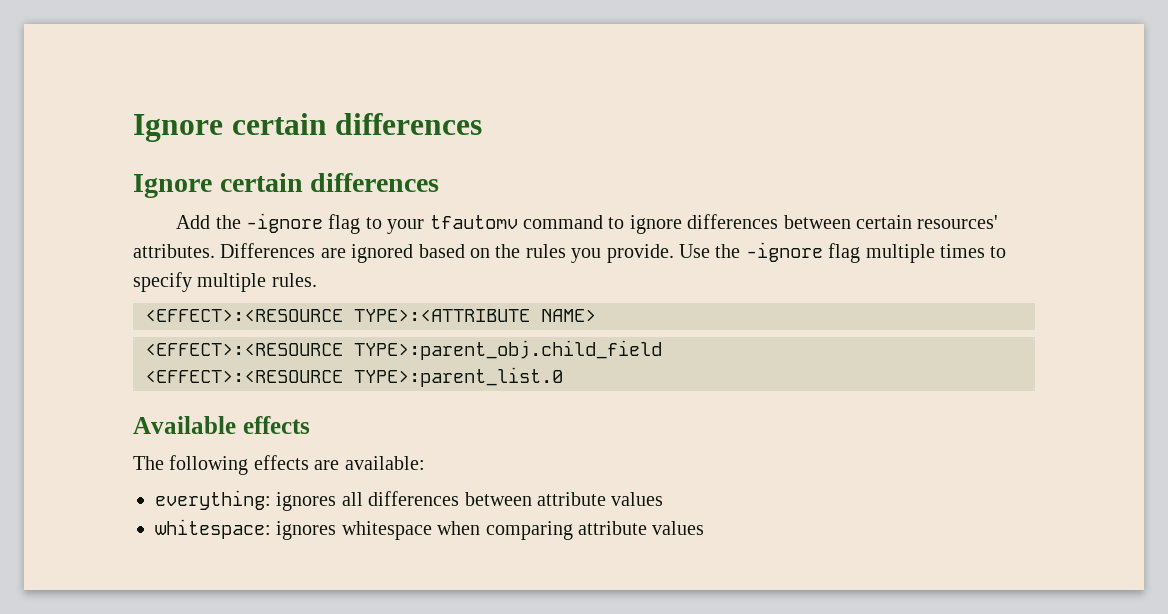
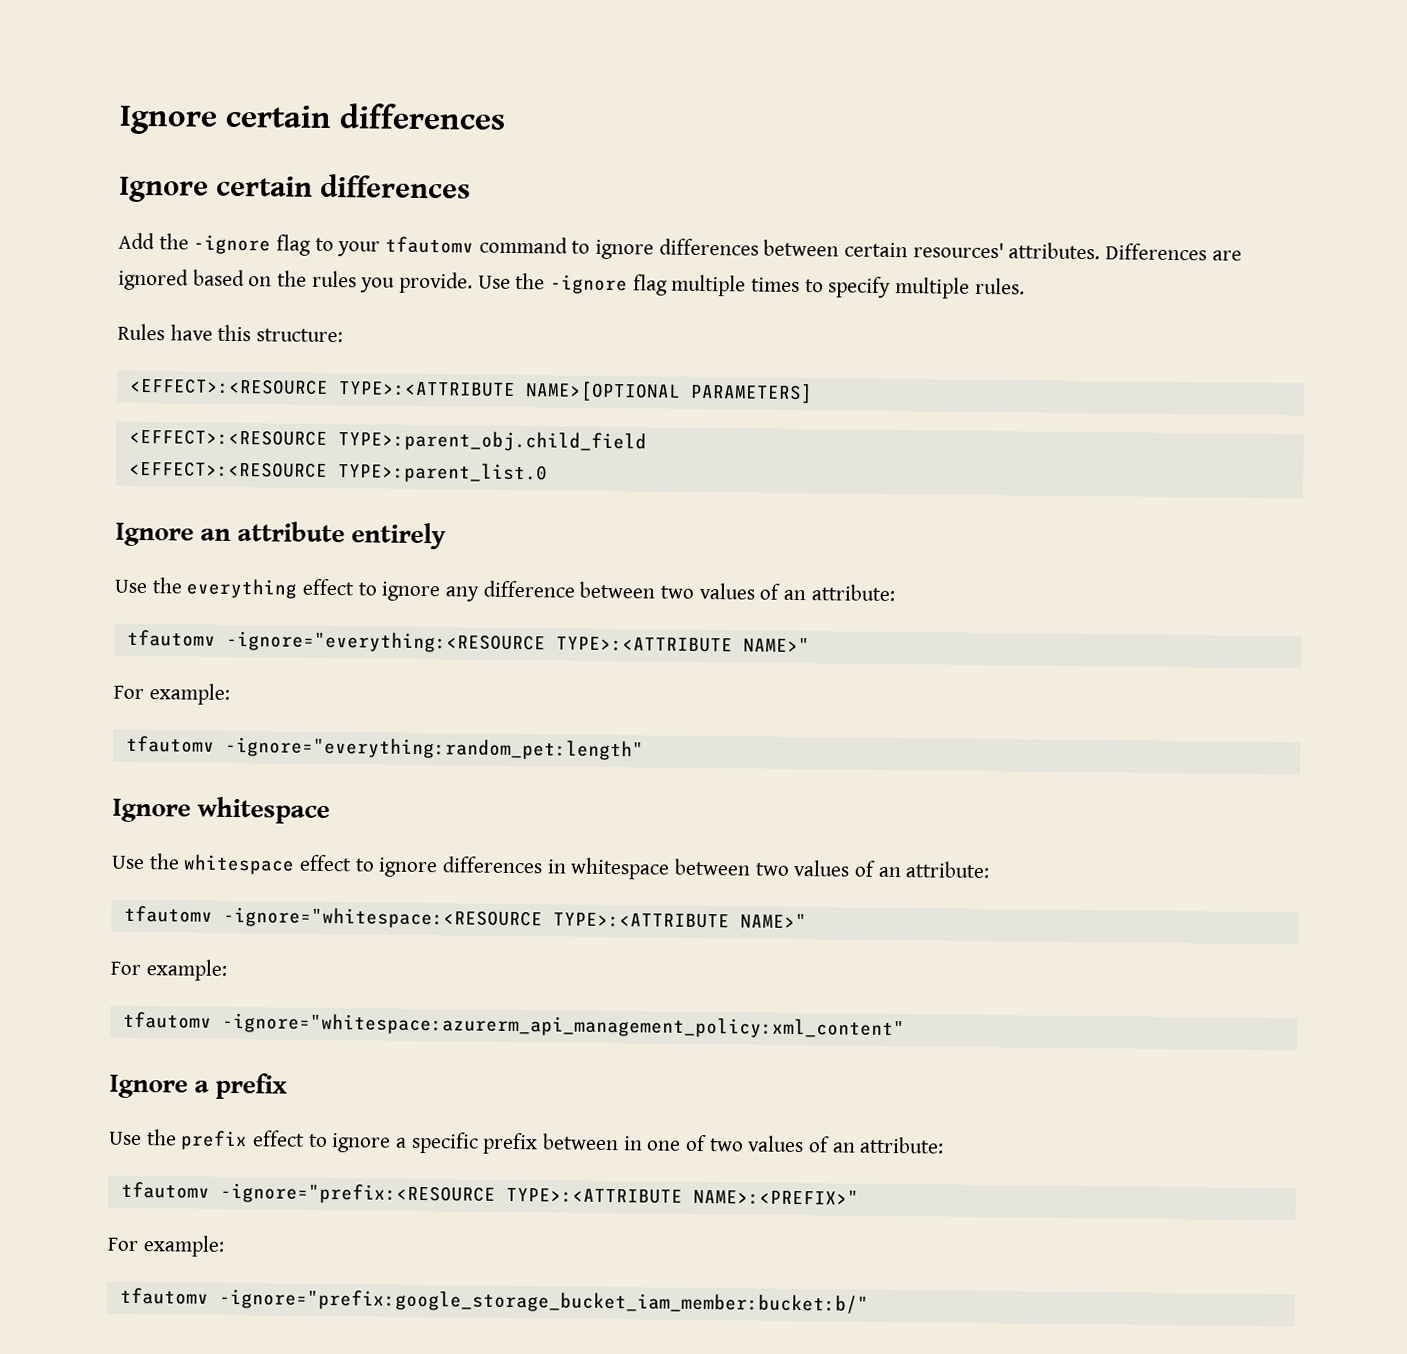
(317, 280) none -> [117,323,344,343] // Rules have this structure:
[541,309,596,322] NAME> -> [524,381,813,404] NAME>[OPTIONAL PARAMETERS]
[133,416,310,434] [133,455,425,475] [155,490,664,511] [155,519,705,540] Available effects // The following effects are available: // everything: ignores all differences between attribute values // whitespace: ignores whitespace when comparing attribute values -> [115,521,447,550] [114,577,895,602] [126,629,810,654] [113,683,230,705] [125,735,644,761] [112,796,331,825] [111,853,991,880] [123,905,807,930] [110,959,227,981] [122,1011,905,1040] [109,1072,289,1100] [108,1129,945,1155] [120,1181,859,1206] [107,1235,225,1257] [119,1287,869,1315] Ignore an attribute entirely // Use the everything effect to ignore any difference between two values of an attribute: // tfautomv -ignore="everything:<RESOURCE TYPE>:<ATTRIBUTE NAME>" // For example: // tfautomv -ignore="everything:random_pet:length" // Ignore whitespace // Use the whitespace effect to ignore differences in whitespace between two values of an attribute: // tfautomv -ignore="whitespace:<RESOURCE TYPE>:<ATTRIBUTE NAME>" // For example: // tfautomv -ignore="whitespace:azurerm_api_management_policy:xml_content" // Ignore a prefix // Use the prefix effect to ignore a specific prefix between in one of two values of an attribute: // tfautomv -ignore="prefix:<RESOURCE TYPE>:<ATTRIBUTE NAME>:<PREFIX>" // For example: // tfautomv -ignore="prefix:google_storage_bucket_iam_member:bucket:b/"

